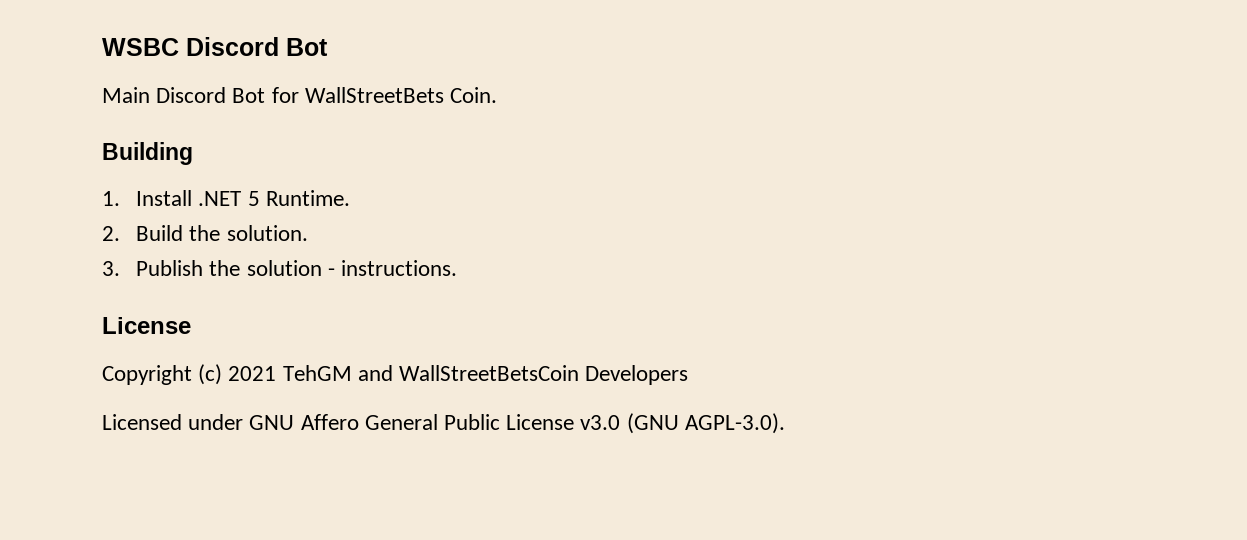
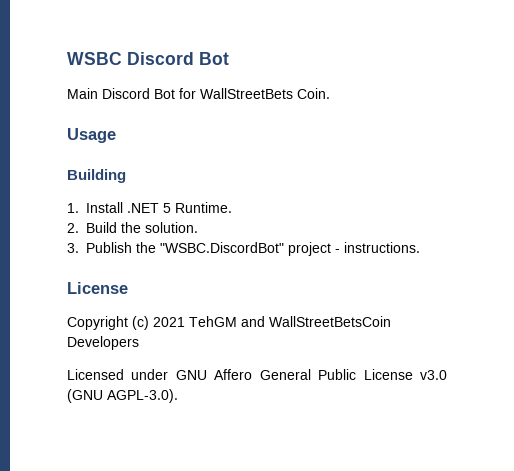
(498, 95) none -> [67,128,116,143] // Usage
[246,260,322,276] solution -> [160,242,331,256] "WSBC.DiscordBot" project

